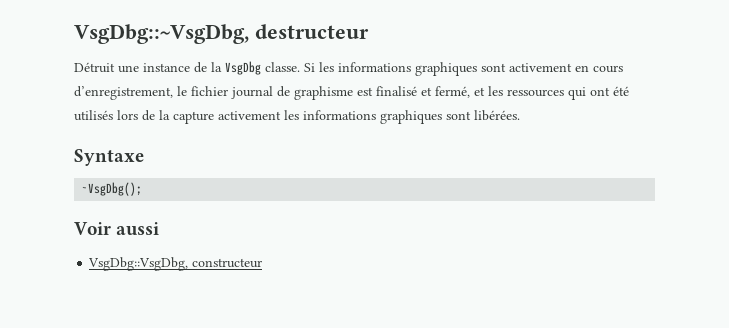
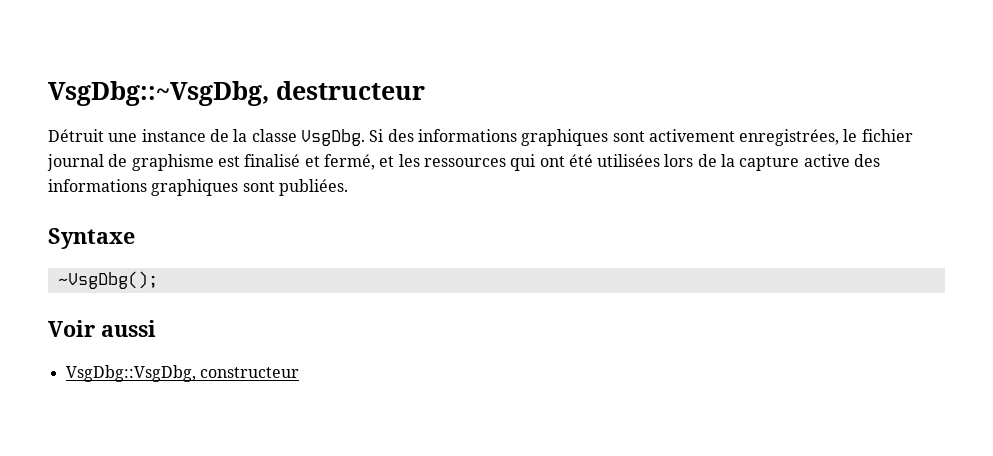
[225,61,334,75] VsgDbg classe. Si les -> [251,129,414,146] classe VsgDbg. Si des
[575,65,623,73] [74,86,173,100] en cours d’enregistrement, -> [739,129,840,146] enregistrées,
[74,110,113,121] utilisés -> [597,154,661,167] utilisées
[218,110,520,124] activement les informations graphiques sont libérées. -> [803,154,881,167] [48,179,348,196] active des informations graphiques sont publiées.

